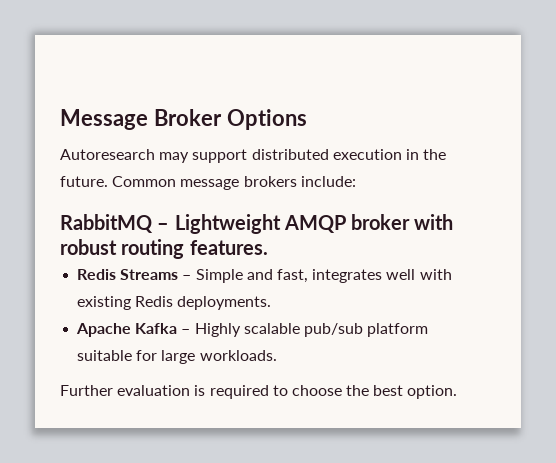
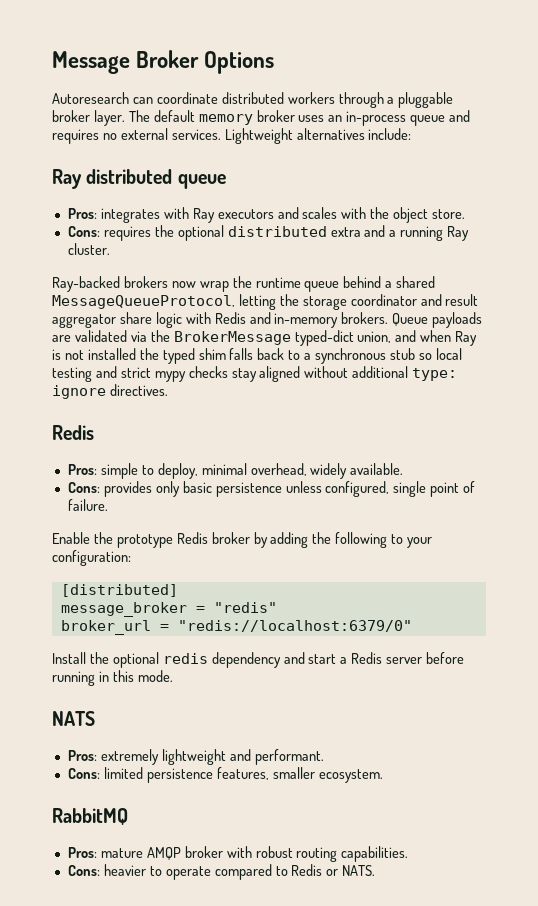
[159,149,447,163] [60,176,356,190] may support distributed execution in the future. Common message brokers include: -> [132,92,454,108] [52,110,471,126] [52,128,412,144] [52,169,226,189] [67,207,466,223] [67,225,470,241] [67,243,110,255] [52,276,436,292] [52,294,479,310] [52,312,483,328] [52,330,478,346] [52,348,462,364] [52,366,458,382] [52,384,168,399] [52,425,94,440] [67,463,404,479] [67,481,476,497] [67,499,108,511] [52,532,433,548] [52,550,131,566] [60,584,178,597] [60,602,277,617] [60,620,412,635] [52,652,465,668] [52,670,173,686] [52,711,95,726] [67,749,324,765] [67,767,383,783] can coordinate distributed workers through a pluggable broker layer. The default memory broker uses an in-process queue and requires no external services. Lightweight alternatives include: // Ray distributed queue // Pros: integrates with Ray executors and scales with the object store. // Cons: requires the optional distributed extra and a running Ray cluster. // Ray-backed brokers now wrap the runtime queue behind a shared MessageQueueProtocol, letting the storage coordinator and result aggregator share logic with Redis and in-memory brokers. Queue payloads are validated via the BrokerMessage typed-dict union, and when Ray is not installed the typed shim falls back to a synchronous stub so local testing and strict mypy checks stay aligned without additional type: ignore directives. // Redis // Pros: simple to deploy, minimal overhead, widely available. // Cons: provides only basic persistence unless configured, single point of failure. // Enable the prototype Redis broker by adding the following to your configuration: // [distributed] // message_broker = "redis" // broker_url = "redis://localhost:6379/0" // Install the optional redis dependency and start a Redis server before running in this mode. // NATS // Pros: extremely lightweight and performant. // Cons: limited persistence features, smaller ecosystem.
[157,214,281,234] – Lightweight -> [67,847,143,858] // Pros: mature
[189,240,268,255] [77,269,452,283] [77,296,272,310] [76,323,429,337] [77,350,277,364] [60,385,458,399] features. // Redis Streams – Simple and fast, integrates well with existing Redis deployments. // Apache Kafka – Highly scalable pub/sub platform suitable for large workloads. // Further evaluation is required to choose the best option. -> [341,846,409,862] [67,864,376,880] capabilities. // Cons: heavier to operate compared to Redis or NATS.

